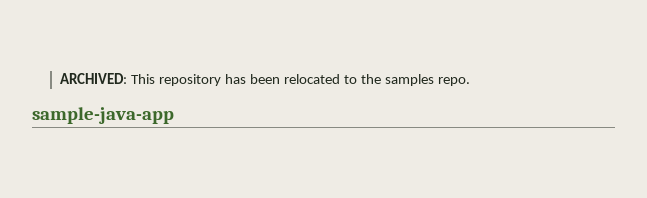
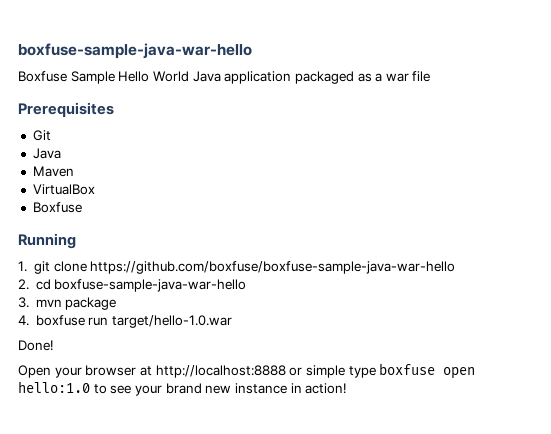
[60,73,470,86] [32,107,174,124] ARCHIVED: This repository has been relocated to the samples repo. // sample-java-app -> [18,43,252,59] [18,71,431,84] [18,102,114,117] [32,130,51,141] [32,148,61,159] [32,166,74,177] [32,184,95,195] [32,202,82,213] [18,233,76,249] [18,261,456,274] [18,279,247,292] [18,297,117,310] [18,315,233,328] [18,340,53,351] [18,363,476,379] [18,381,347,396] boxfuse-sample-java-war-hello // Boxfuse Sample Hello World Java application packaged as a war file // Prerequisites // Git // Java // Maven // VirtualBox // Boxfuse // Running // 1. git clone https://github.com/boxfuse/boxfuse-sample-java-war-hello // 2. cd boxfuse-sample-java-war-hello // 3. mvn package // 4. boxfuse run target/hello-1.0.war // Done! // Open your browser at http://localhost:8888 or simple type boxfuse open hello:1.0 to see your brand new instance in action!

